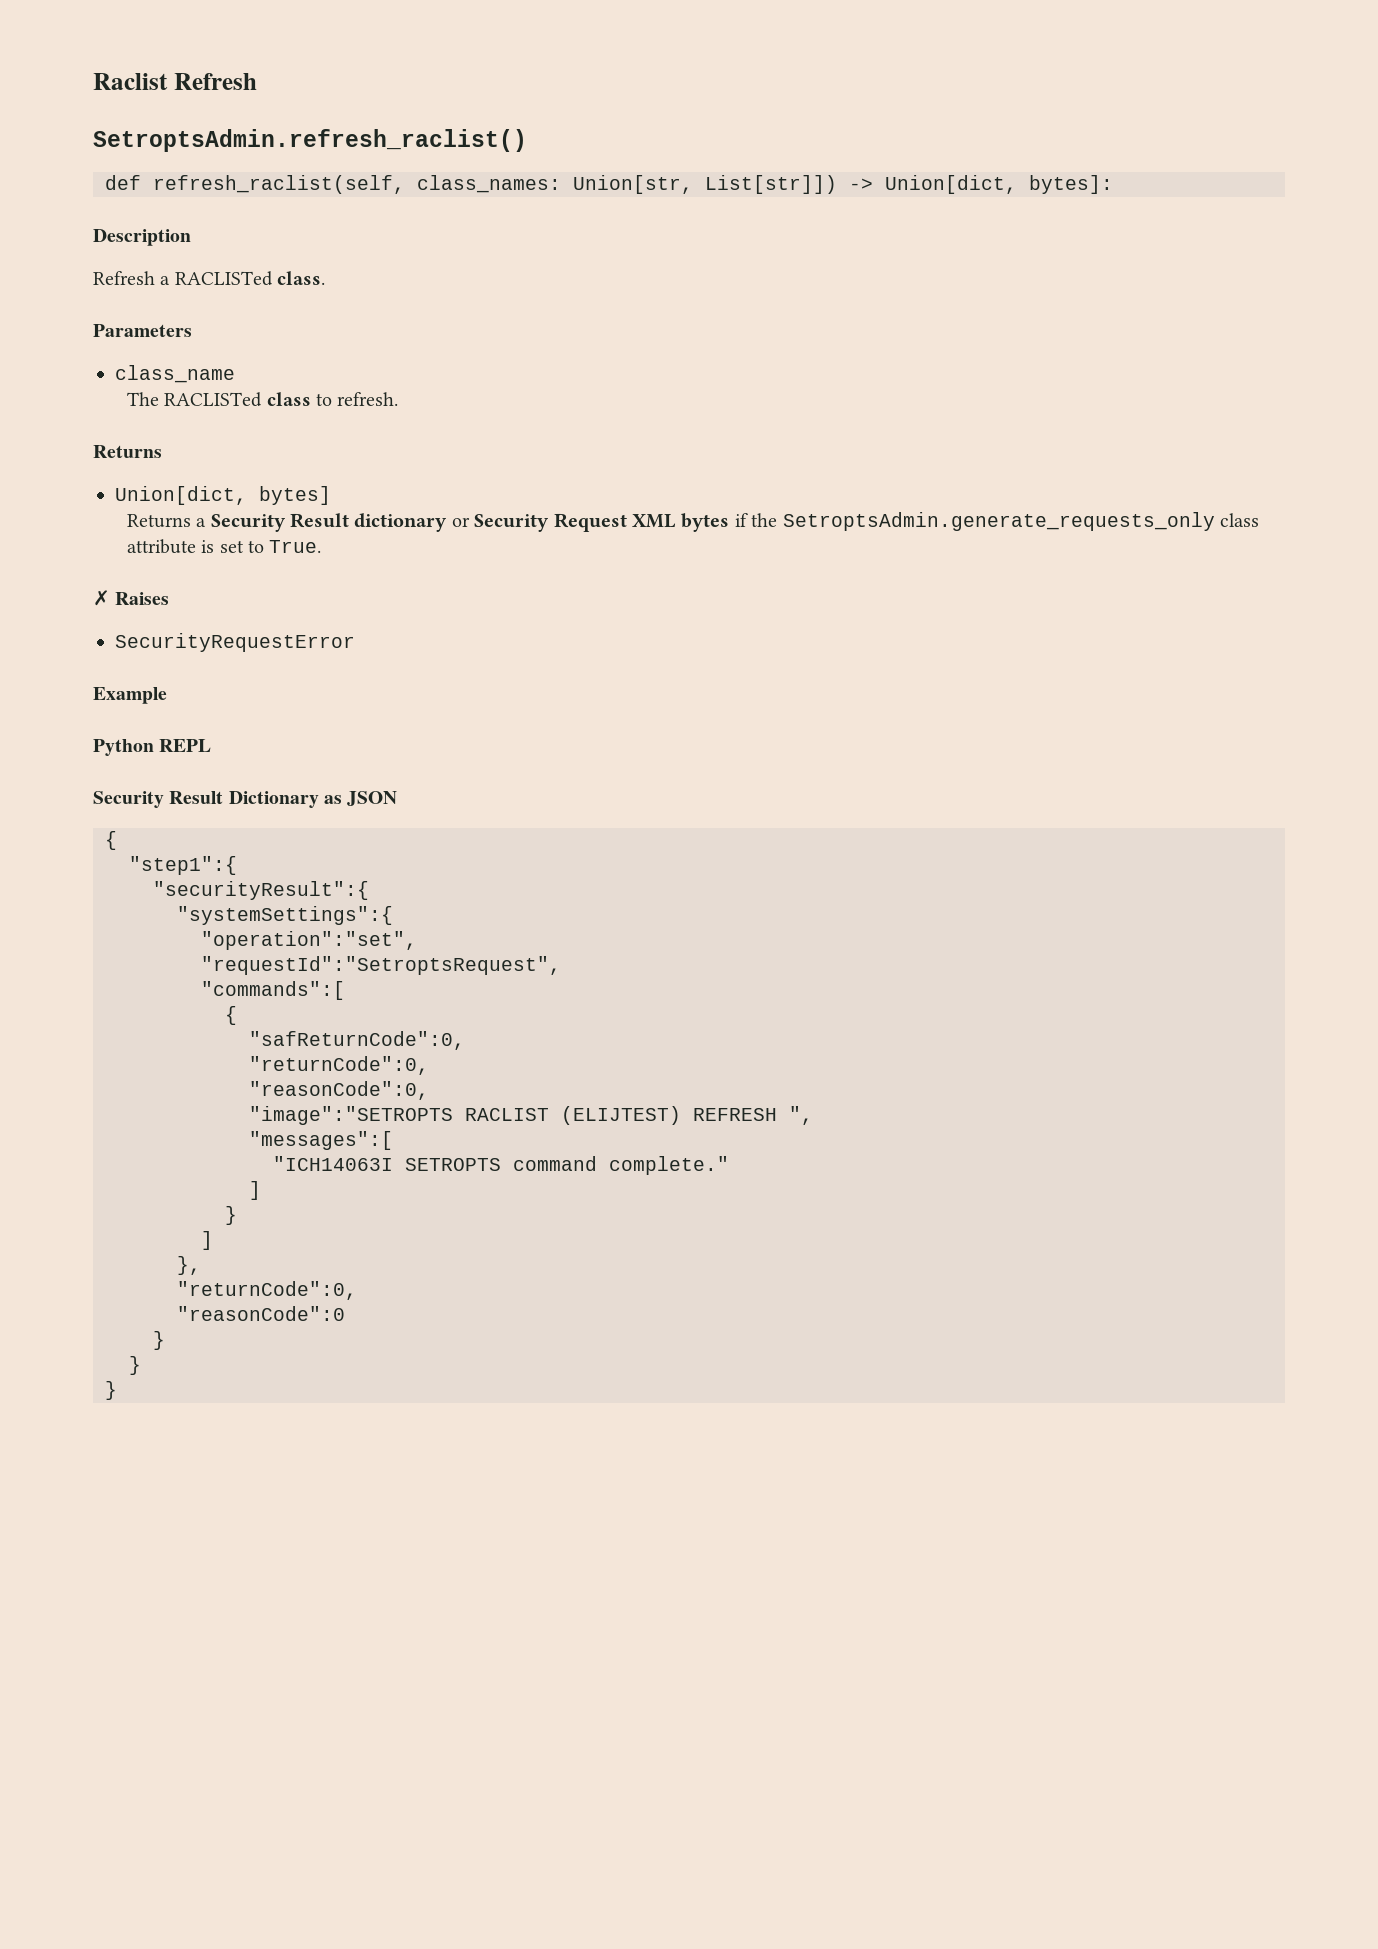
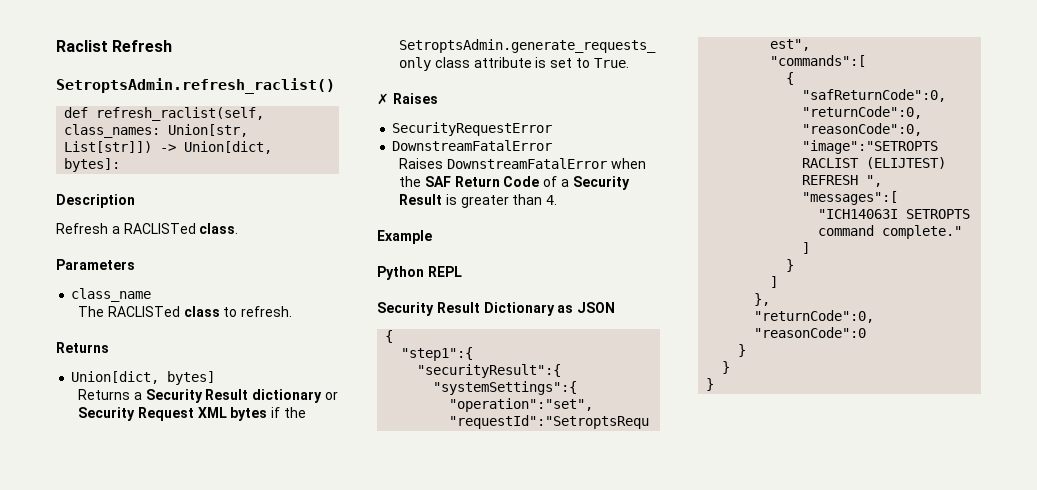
(355, 642) none -> [392,140,553,151] [398,158,646,169] [398,176,630,190] [398,194,558,208] // DownstreamFatalError // Raises DownstreamFatalError when the SAF Return Code of a Security Result is greater than 4.

